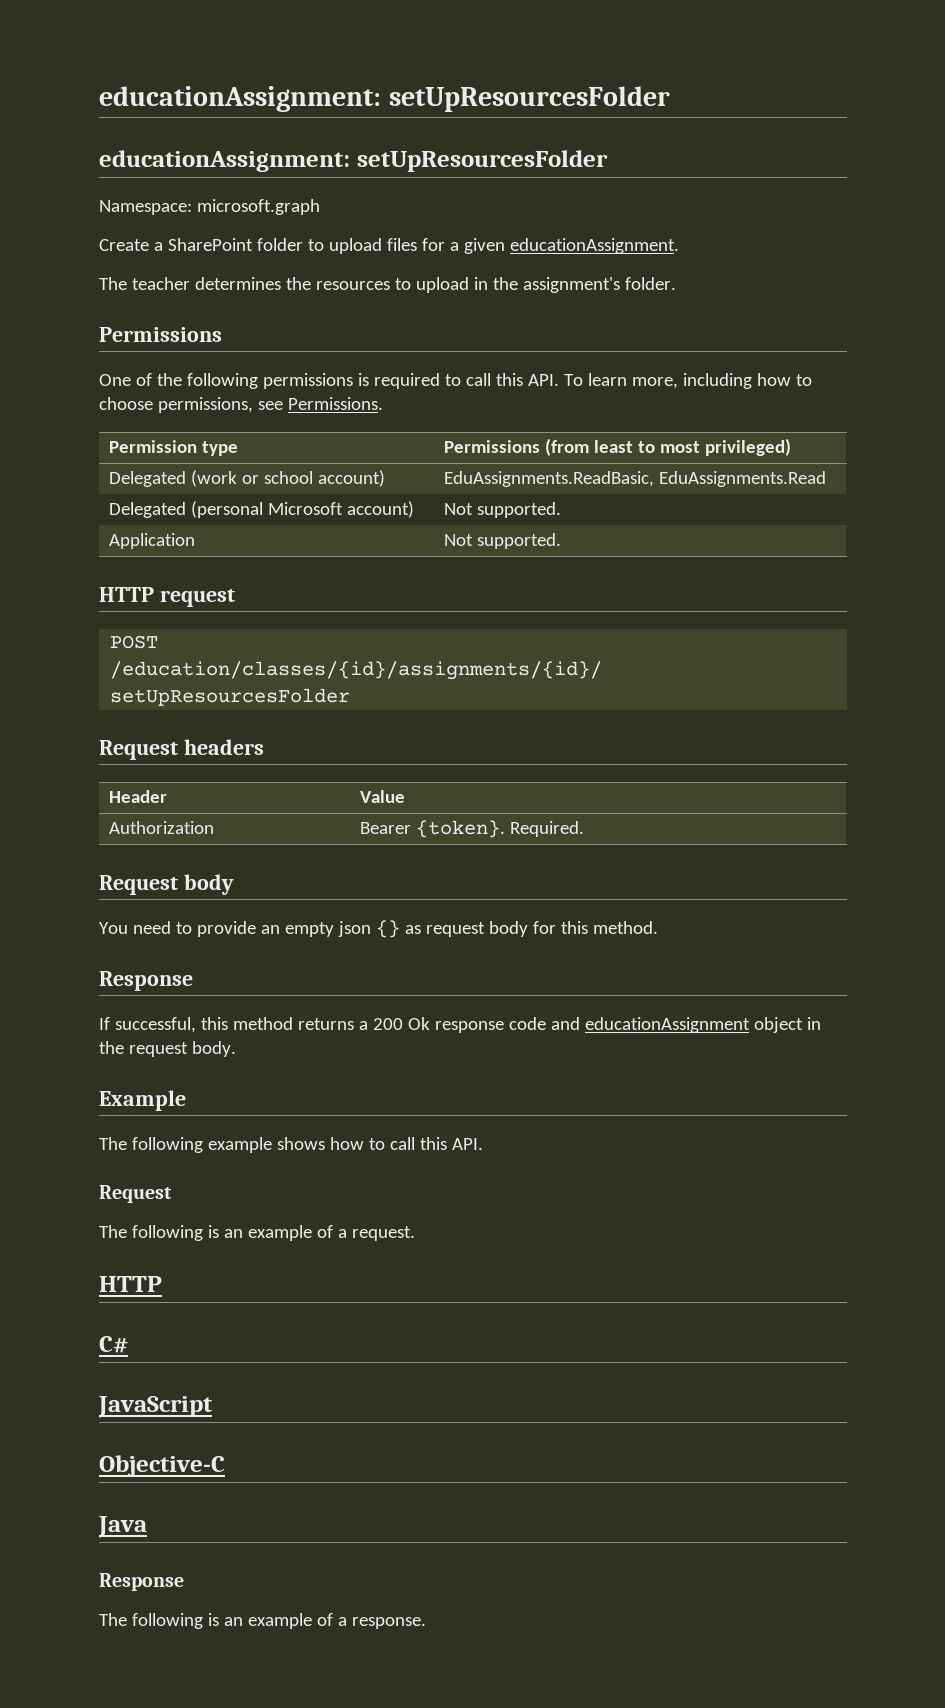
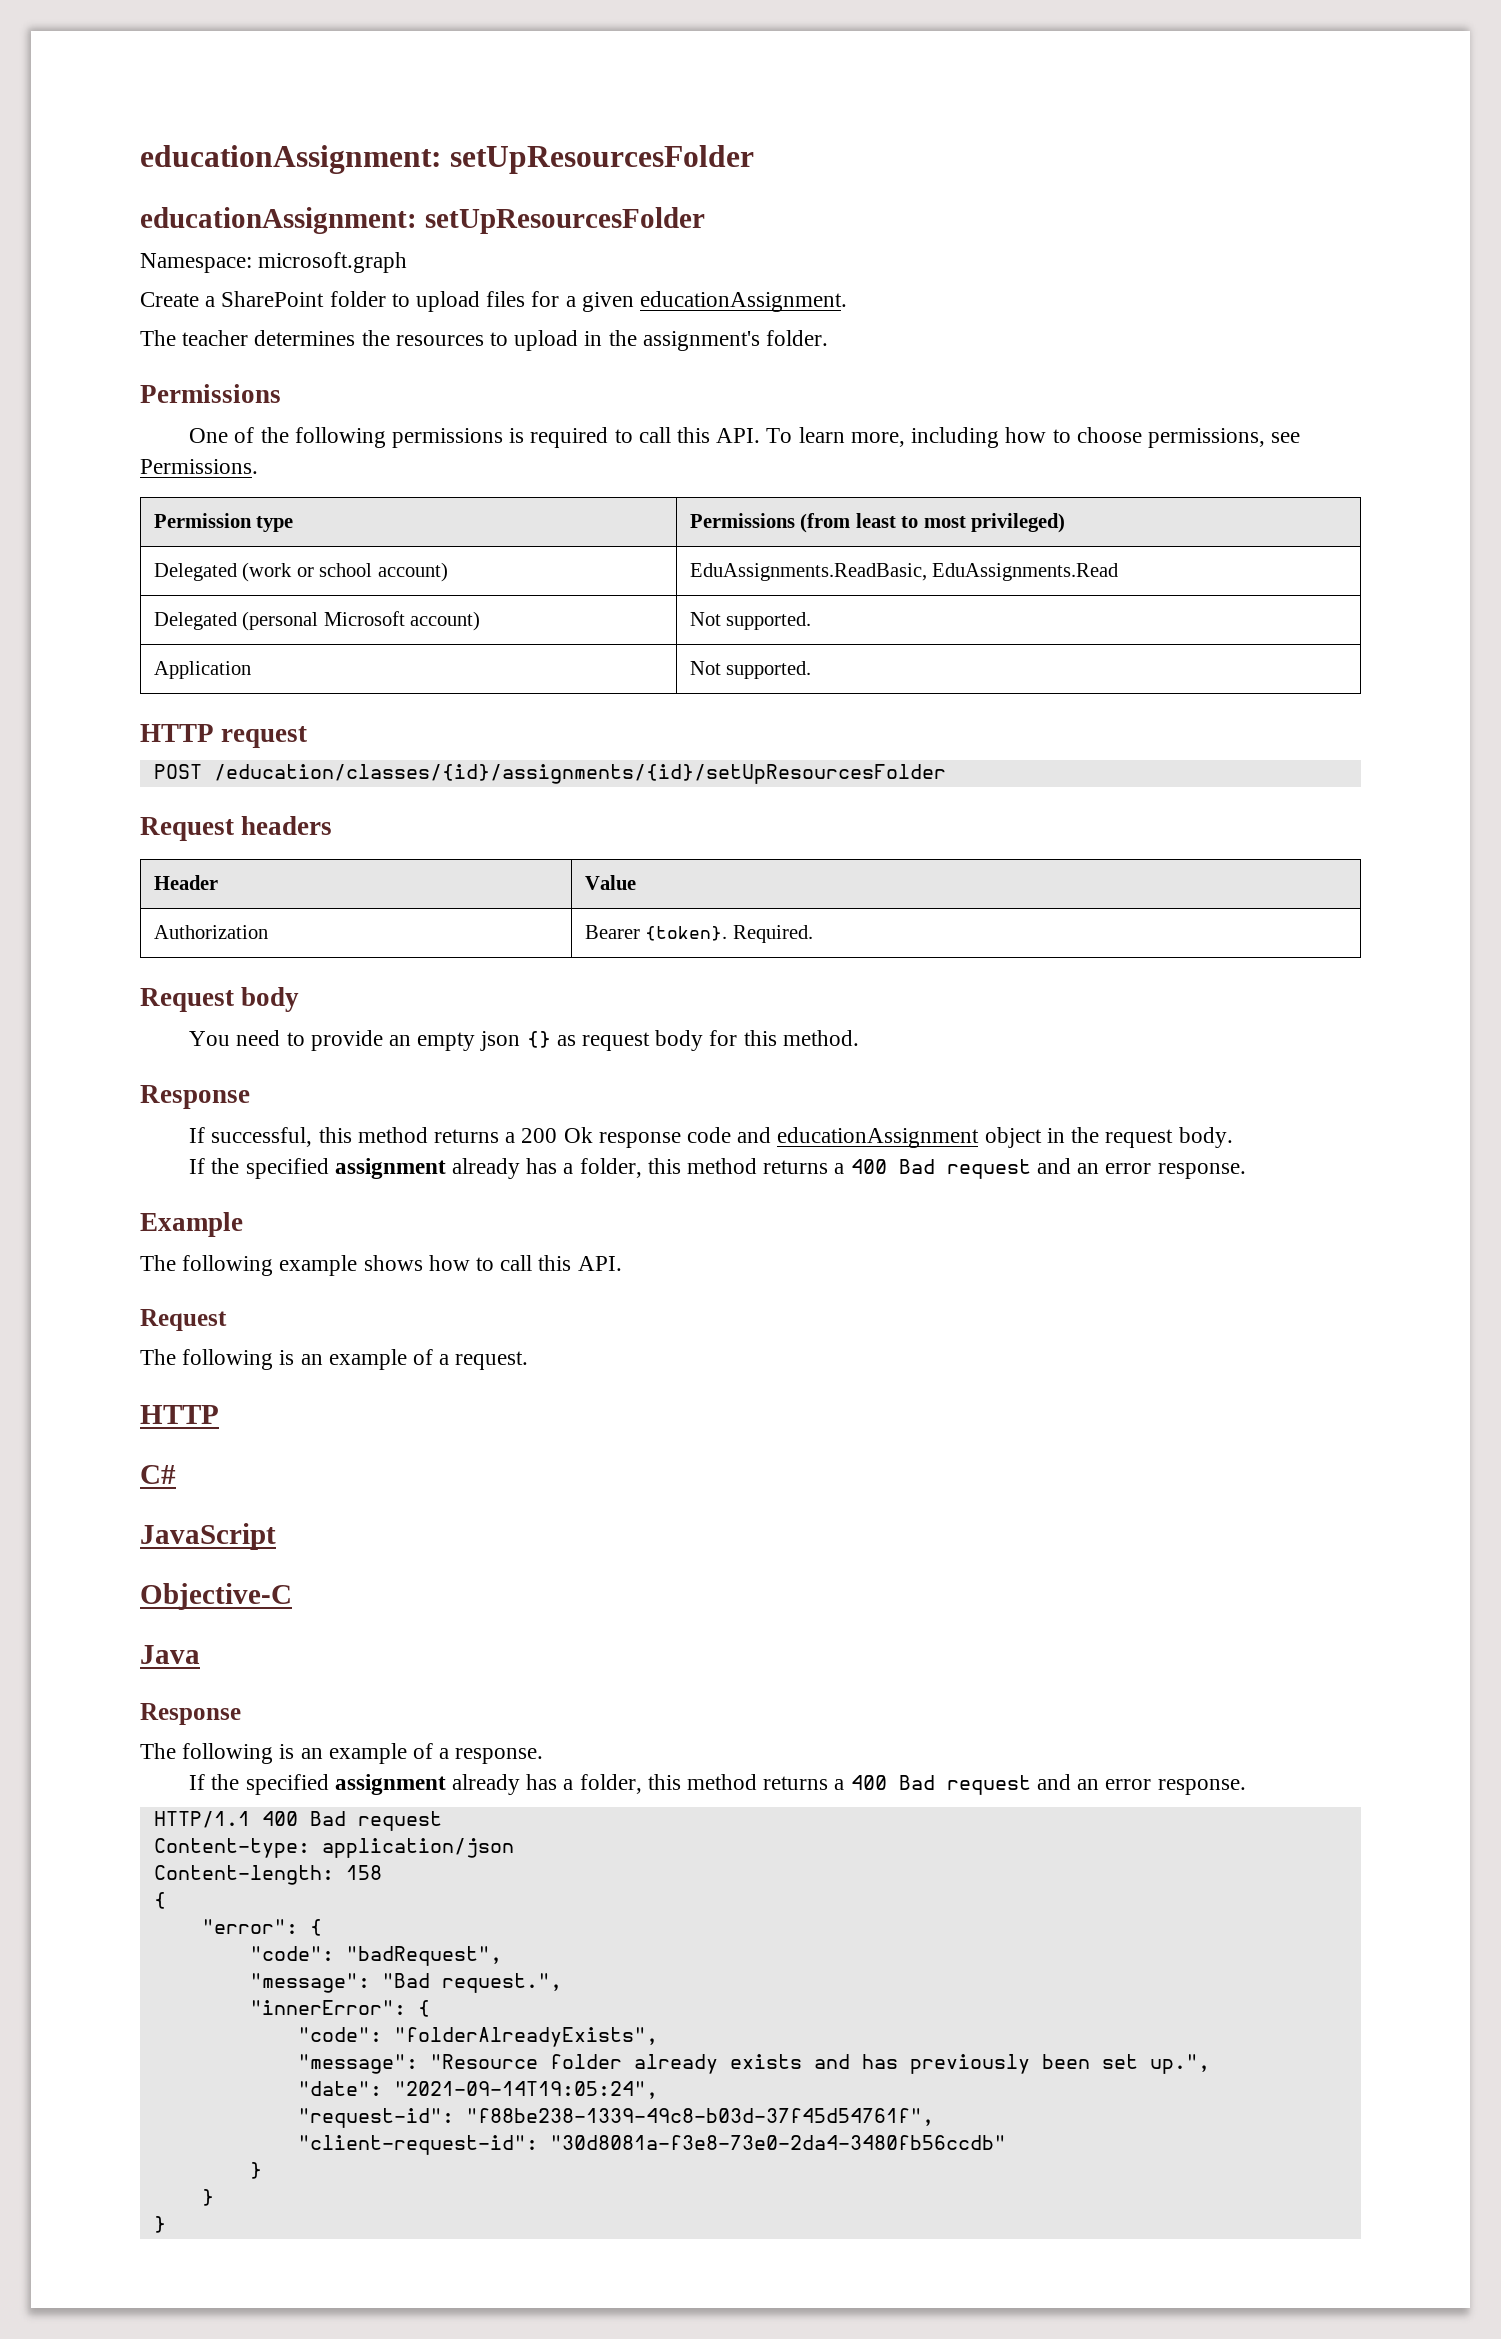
(236, 1049) none -> [189,1158,1246,1179] // If the specified assignment already has a folder, this method returns a 400 Bad request and an error response.
(426, 1623) none -> [189,1774,1246,1795] [153,1811,442,1831] [153,1838,514,1858] [153,1865,382,1885] [153,1892,166,1909] [201,1919,322,1936] [249,1946,502,1966] [249,1973,562,1993] [249,2000,430,2017] [297,2027,658,2047] [297,2054,1210,2074] [297,2081,658,2099] [297,2108,934,2128] [297,2135,1006,2155] [249,2162,262,2179] [201,2189,214,2206] [153,2216,166,2233] // If the specified assignment already has a folder, this method returns a 400 Bad request and an error response. // HTTP/1.1 400 Bad request // Content-type: application/json // Content-length: 158 // { // "error": { // "code": "badRequest", // "message": "Bad request.", // "innerError": { // "code": "folderAlreadyExists", // "message": "Resource folder already exists and has previously been set up.", // "date": "2021-09-14T19:05:24", // "request-id": "f88be238-1339-49c8-b03d-37f45d54761f", // "client-request-id": "30d8081a-f3e8-73e0-2da4-3480fb56ccdb" // } // } // }

